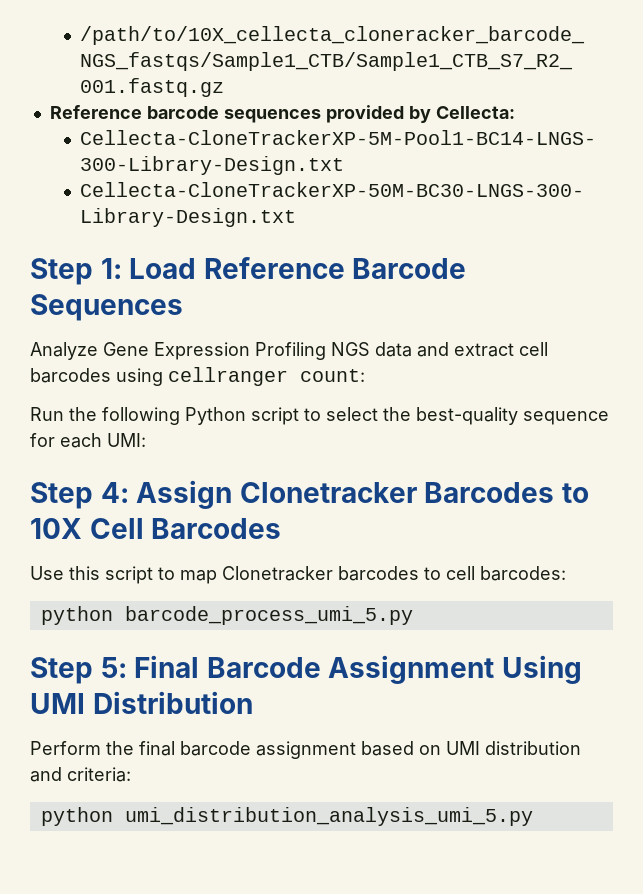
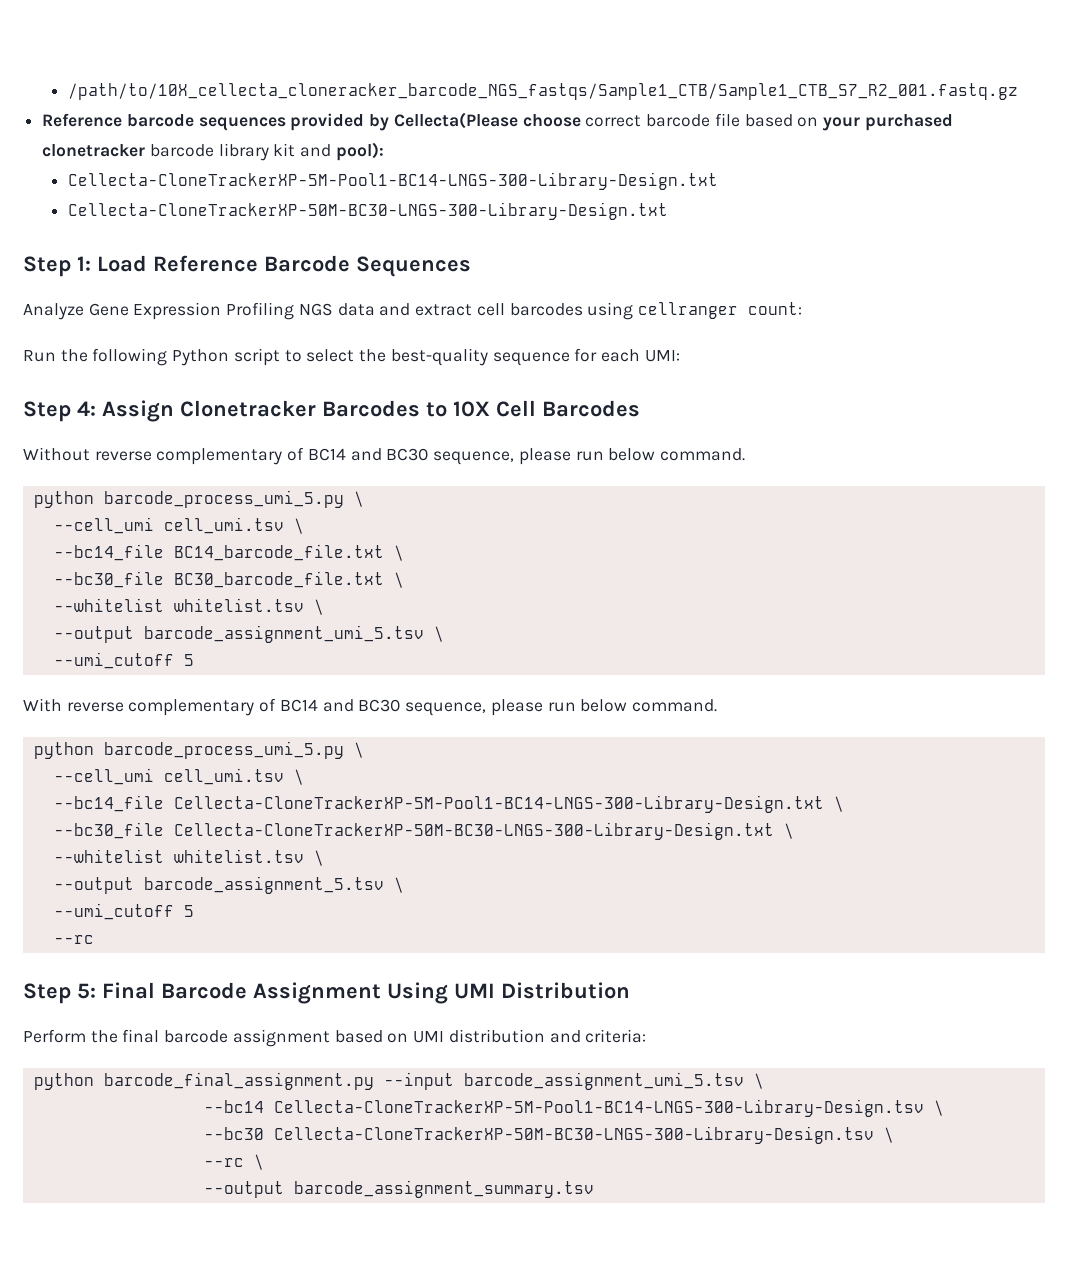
[435,106,515,119] Cellecta: -> [393,112,953,131] [42,142,384,161] Cellecta(Please choose correct barcode file based on your purchased clonetracker barcode library kit and pool):
[30,566,566,584] [40,606,413,625] Use this script to map Clonetracker barcodes to cell barcodes: // python barcode_process_umi_5.py -> [23,447,745,465] [33,490,364,508] [53,517,304,534] [53,544,404,561] [53,571,404,588] [53,598,324,615] [53,625,444,643] [53,652,194,669] [23,698,717,716] [33,741,364,759] [53,768,304,785] [53,795,844,813] [53,822,794,840] [53,849,324,866] [53,876,404,894] [53,903,194,920] [53,935,94,944] Without reverse complementary of BC14 and BC30 sequence, please run below command. // python barcode_process_umi_5.py \ // --cell_umi cell_umi.tsv \ // --bc14_file BC14_barcode_file.txt \ // --bc30_file BC30_barcode_file.txt \ // --whitelist whitelist.tsv \ // --output barcode_assignment_umi_5.tsv \ // --umi_cutoff 5 // With reverse complementary of BC14 and BC30 sequence, please run below command. // python barcode_process_umi_5.py \ // --cell_umi cell_umi.tsv \ // --bc14_file Cellecta-CloneTrackerXP-5M-Pool1-BC14-LNGS-300-Library-Design.txt \ // --bc30_file Cellecta-CloneTrackerXP-50M-BC30-LNGS-300-Library-Design.txt \ // --whitelist whitelist.tsv \ // --output barcode_assignment_5.tsv \ // --umi_cutoff 5 // --rc
[124,807,533,826] umi_distribution_analysis_umi_5.py -> [103,1072,764,1090] [203,1099,944,1117] [203,1126,894,1144] [203,1154,264,1170] [203,1180,594,1198] barcode_final_assignment.py --input barcode_assignment_umi_5.tsv \ // --bc14 Cellecta-CloneTrackerXP-5M-Pool1-BC14-LNGS-300-Library-Design.tsv \ // --bc30 Cellecta-CloneTrackerXP-50M-BC30-LNGS-300-Library-Design.tsv \ // --rc \ // --output barcode_assignment_summary.tsv

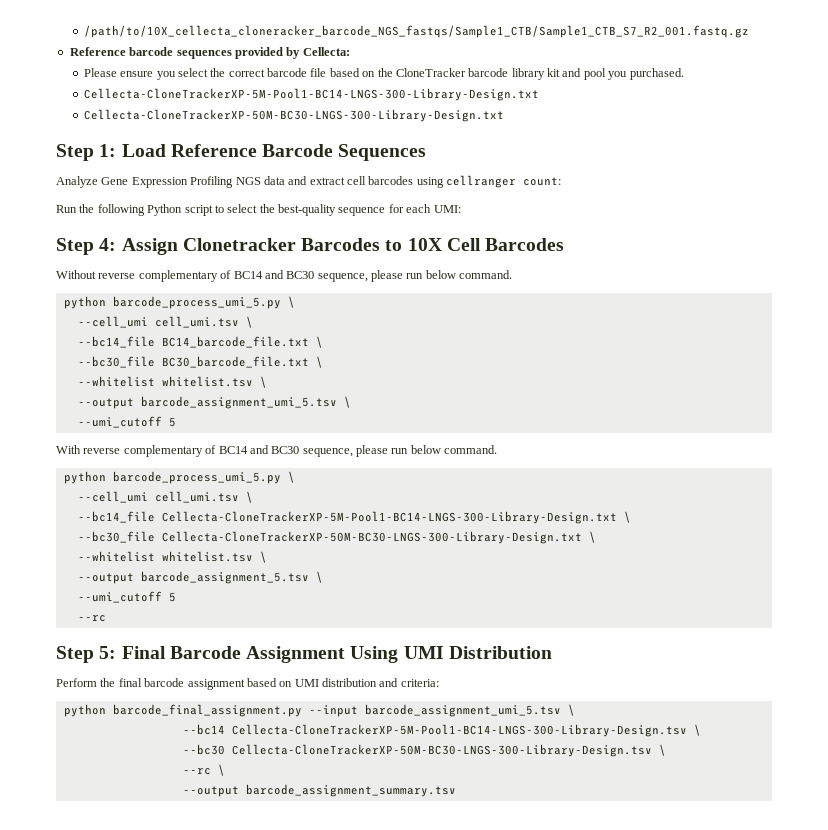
[393,112,581,129] Cellecta(Please choose -> [302,47,350,56] [83,68,226,80] Cellecta: // Please ensure you select the
[822,114,953,131] [42,144,146,157] your purchased clonetracker -> [377,68,466,77] the CloneTracker
[335,142,384,161] pool): -> [583,68,684,80] pool you purchased.

